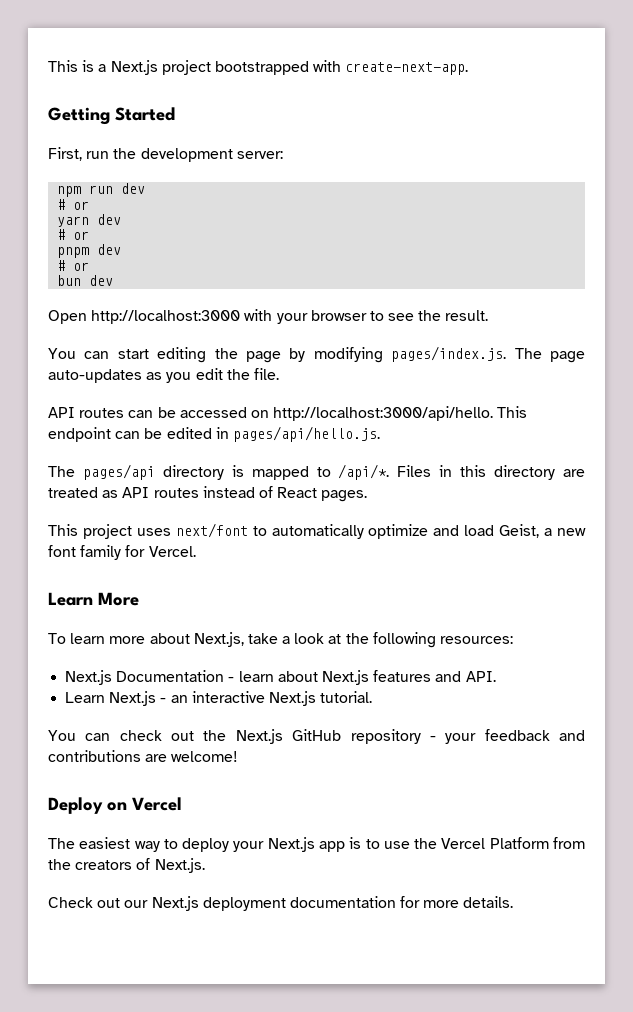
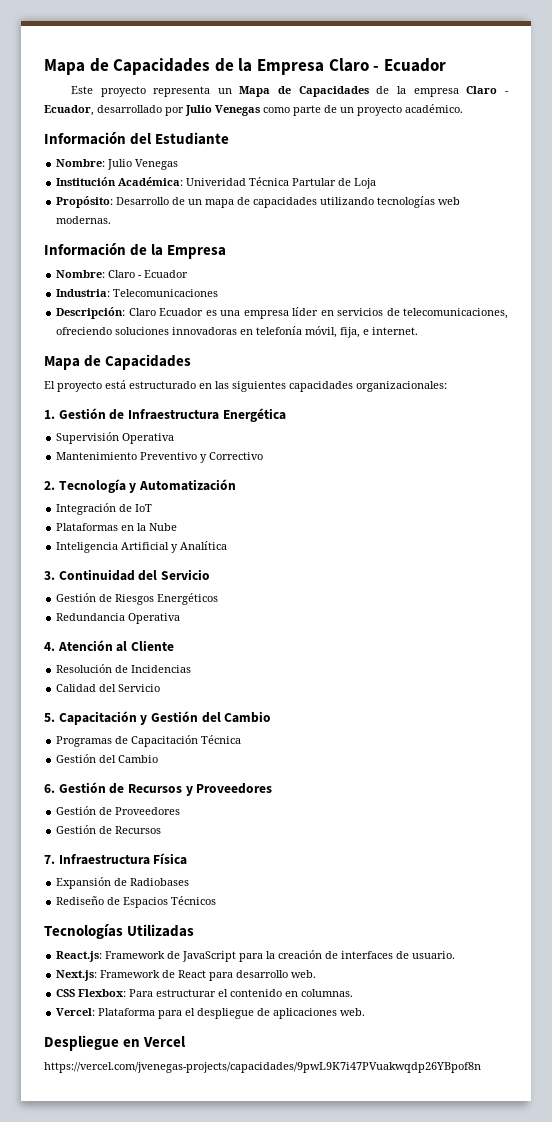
[48,60,469,75] [48,107,175,125] [48,147,283,162] [57,183,146,197] [57,199,90,210] [57,214,122,227] [57,229,90,240] [57,244,122,258] [57,260,90,271] [57,275,114,286] [48,309,489,324] [48,346,585,363] [48,368,279,383] [48,406,528,421] [48,426,380,442] [48,464,586,480] [48,486,368,502] [48,523,587,539] [48,545,196,560] [48,592,139,606] [48,632,514,648] [65,670,496,685] [65,691,373,706] [48,729,585,744] [48,750,239,762] [48,797,182,814] [48,837,585,852] [48,858,205,873] [48,896,514,911] This is a Next.js project bootstrapped with create-next-app. // Getting Started // First, run the development server: // npm run dev // # or // yarn dev // # or // pnpm dev // # or // bun dev // Open http://localhost:3000 with your browser to see the result. // You can start editing the page by modifying pages/index.js. The page auto-updates as you edit the file. // API routes can be accessed on http://localhost:3000/api/hello. This endpoint can be edited in pages/api/hello.js. // The pages/api directory is mapped to /api/*. Files in this directory are treated as API routes instead of React pages. // This project uses next/font to automatically optimize and load Geist, a new font family for Vercel. // Learn More // To learn more about Next.js, take a look at the following resources: // Next.js Documentation - learn about Next.js features and API. // Learn Next.js - an interactive Next.js tutorial. // You can check out the Next.js GitHub repository - your feedback and contributions are welcome! // Deploy on Vercel // The easiest way to deploy your Next.js app is to use the Vercel Platform from the creators of Next.js. // Check out our Next.js deployment documentation for more details. -> [44,58,446,75] [70,86,510,97] [44,104,463,116] [44,132,230,145] [56,159,179,170] [56,177,377,189] [56,196,461,208] [56,216,112,224] [44,243,227,259] [56,270,189,278] [56,289,219,297] [56,307,509,319] [56,326,419,338] [44,354,192,370] [44,380,447,392] [44,408,286,422] [56,432,175,444] [56,452,264,463] [44,479,236,493] [56,503,153,515] [56,523,178,531] [56,541,228,553] [44,569,210,581] [56,593,219,605] [56,613,181,624] [44,640,174,652] [56,664,192,673] [56,684,161,692] [44,711,272,725] [56,735,242,747] [56,754,159,763] [44,782,273,796] [56,806,181,815] [56,825,162,834] [44,853,188,865] [56,877,190,889] [56,896,217,908] [44,924,195,939] [56,950,456,962] [56,970,317,981] [56,989,354,997] [56,1008,366,1019] [44,1035,187,1051] [44,1062,481,1073] Mapa de Capacidades de la Empresa Claro - Ecuador // Este proyecto representa un Mapa de Capacidades de la empresa Claro - Ecuador, desarrollado por Julio Venegas como parte de un proyecto académico. // Información del Estudiante // Nombre: Julio Venegas // Institución Académica: Univeridad Técnica Partular de Loja // Propósito: Desarrollo de un mapa de capacidades utilizando tecnologías web modernas. // Información de la Empresa // Nombre: Claro - Ecuador // Industria: Telecomunicaciones // Descripción: Claro Ecuador es una empresa líder en servicios de telecomunicaciones, ofreciendo soluciones innovadoras en telefonía móvil, fija, e internet. // Mapa de Capacidades // El proyecto está estructurado en las siguientes capacidades organizacionales: // 1. Gestión de Infraestructura Energética // Supervisión Operativa // Mantenimiento Preventivo y Correctivo // 2. Tecnología y Automatización // Integración de IoT // Plataformas en la Nube // Inteligencia Artificial y Analítica // 3. Continuidad del Servicio // Gestión de Riesgos Energéticos // Redundancia Operativa // 4. Atención al Cliente // Resolución de Incidencias // Calidad del Servicio // 5. Capacitación y Gestión del Cambio // Programas de Capacitación Técnica // Gestión del Cambio // 6. Gestión de Recursos y Proveedores // Gestión de Proveedores // Gestión de Recursos // 7. Infraestructura Física // Expansión de Radiobases // Rediseño de Espacios Técnicos // Tecnologías Utilizadas // React.js: Framework de JavaScript para la creación de interfaces de usuario. // Next.js: Framework de React para desarrollo web. // CSS Flexbox: Para estructurar el contenido en columnas. // Vercel: Plataforma para el despliegue de aplicaciones web. // Despliegue en Vercel // https://vercel.com/jvenegas-projects/capacidades/9pwL9K7i47PVuakwqdp26YBpof8n

